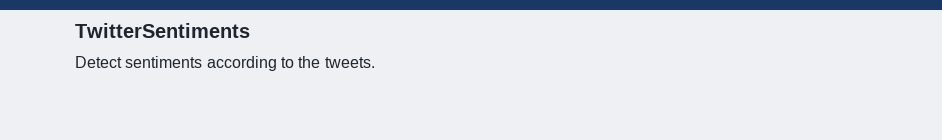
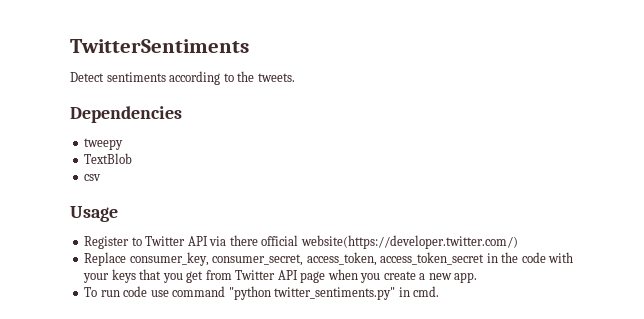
(375, 62) none -> [70,106,182,123] [84,138,124,150] [84,153,133,164] [84,174,102,181] [70,206,118,222] [84,235,518,249] [84,252,574,266] [83,269,478,283] [84,286,440,300] // Dependencies // tweepy // TextBlob // csv // Usage // Register to Twitter API via there official website(https://developer.twitter.com/) // Replace consumer_key, consumer_secret, access_token, access_token_secret in the code with your keys that you get from Twitter API page when you create a new app. // To run code use command "python twitter_sentiments.py" in cmd.

